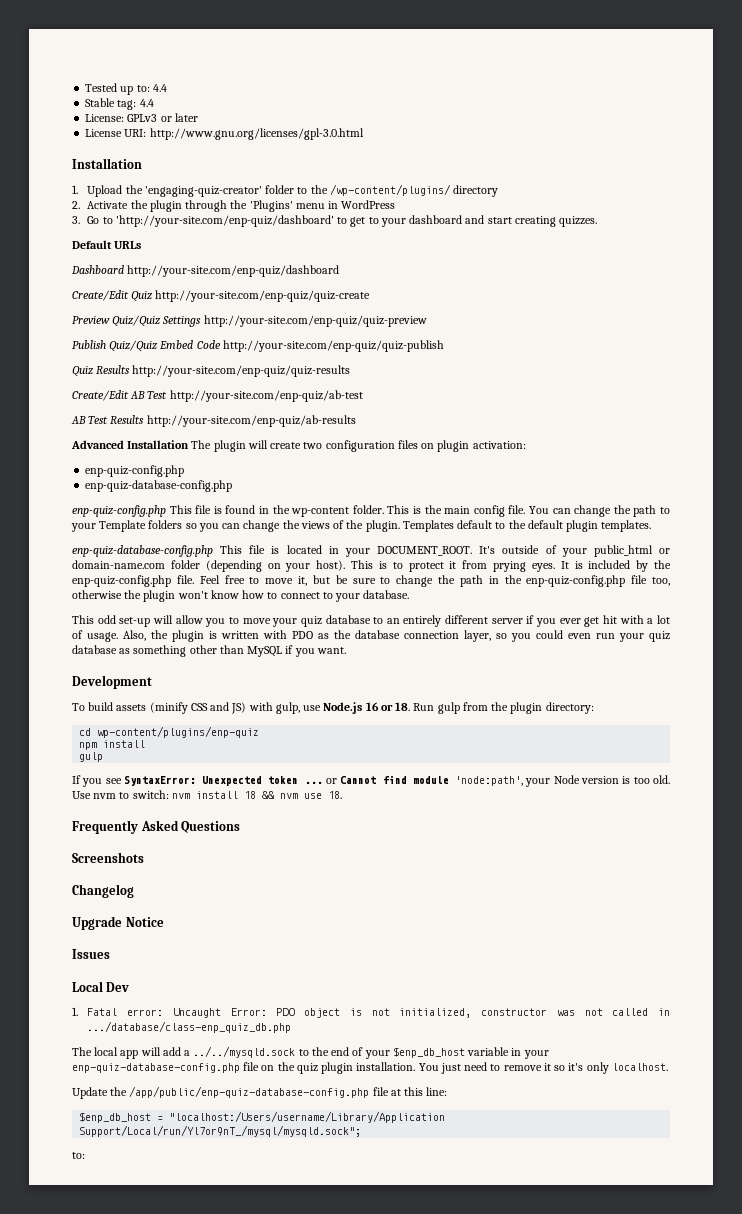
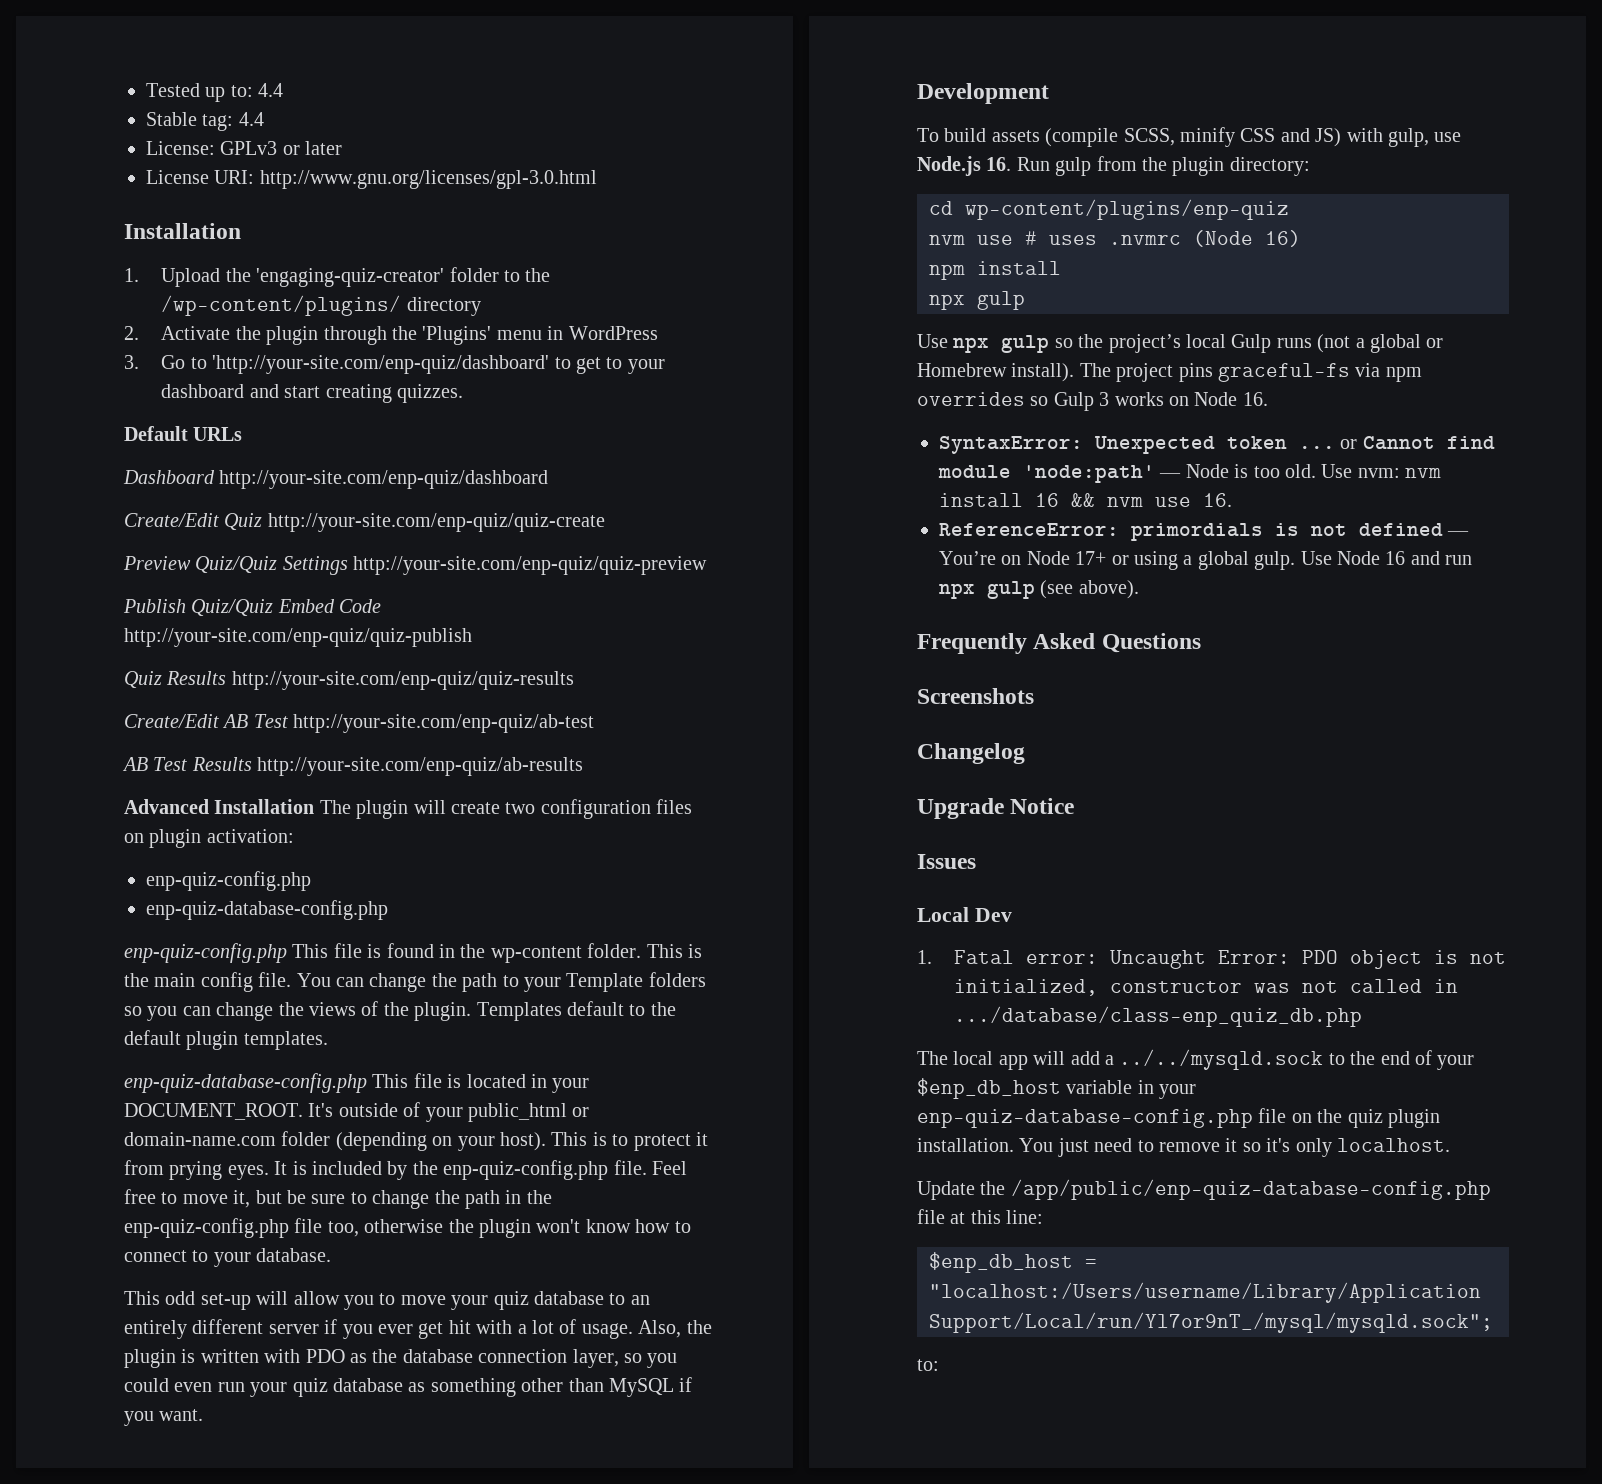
[149,702,188,714] (minify -> [1045,127,1235,147] (compile SCSS, minify
[365,702,411,711] 16 or 18. -> [986,157,1012,171] 16.
(260, 732) none -> [929,230,1301,247] // nvm use # uses .nvmrc (Node 16)
(146, 744) none -> [929,294,965,310] npx
[72,775,122,787] If you see -> [917,334,1444,353] [917,363,1422,382] [917,392,1268,411] Use npx gulp so the project’s local Gulp runs (not a global or Homebrew install). The project pins graceful-fs via npm overrides so Gulp 3 works on Node 16. //
[454,775,619,787] 'node:path', your Node version -> [1023,464,1229,483] 'node:path' — Node
[93,790,169,799] nvm to switch: -> [1357,468,1400,478] nvm:
[243,791,256,799] 18 -> [1035,493,1059,507] 16
[327,791,342,799] 18. -> [1203,493,1232,507] [939,523,1470,541] [939,551,1473,570] [939,580,1139,599] 16. // ReferenceError: primordials is not defined — You’re on Node 17+ or using a global gulp. Use Node 16 and run npx gulp (see above).

